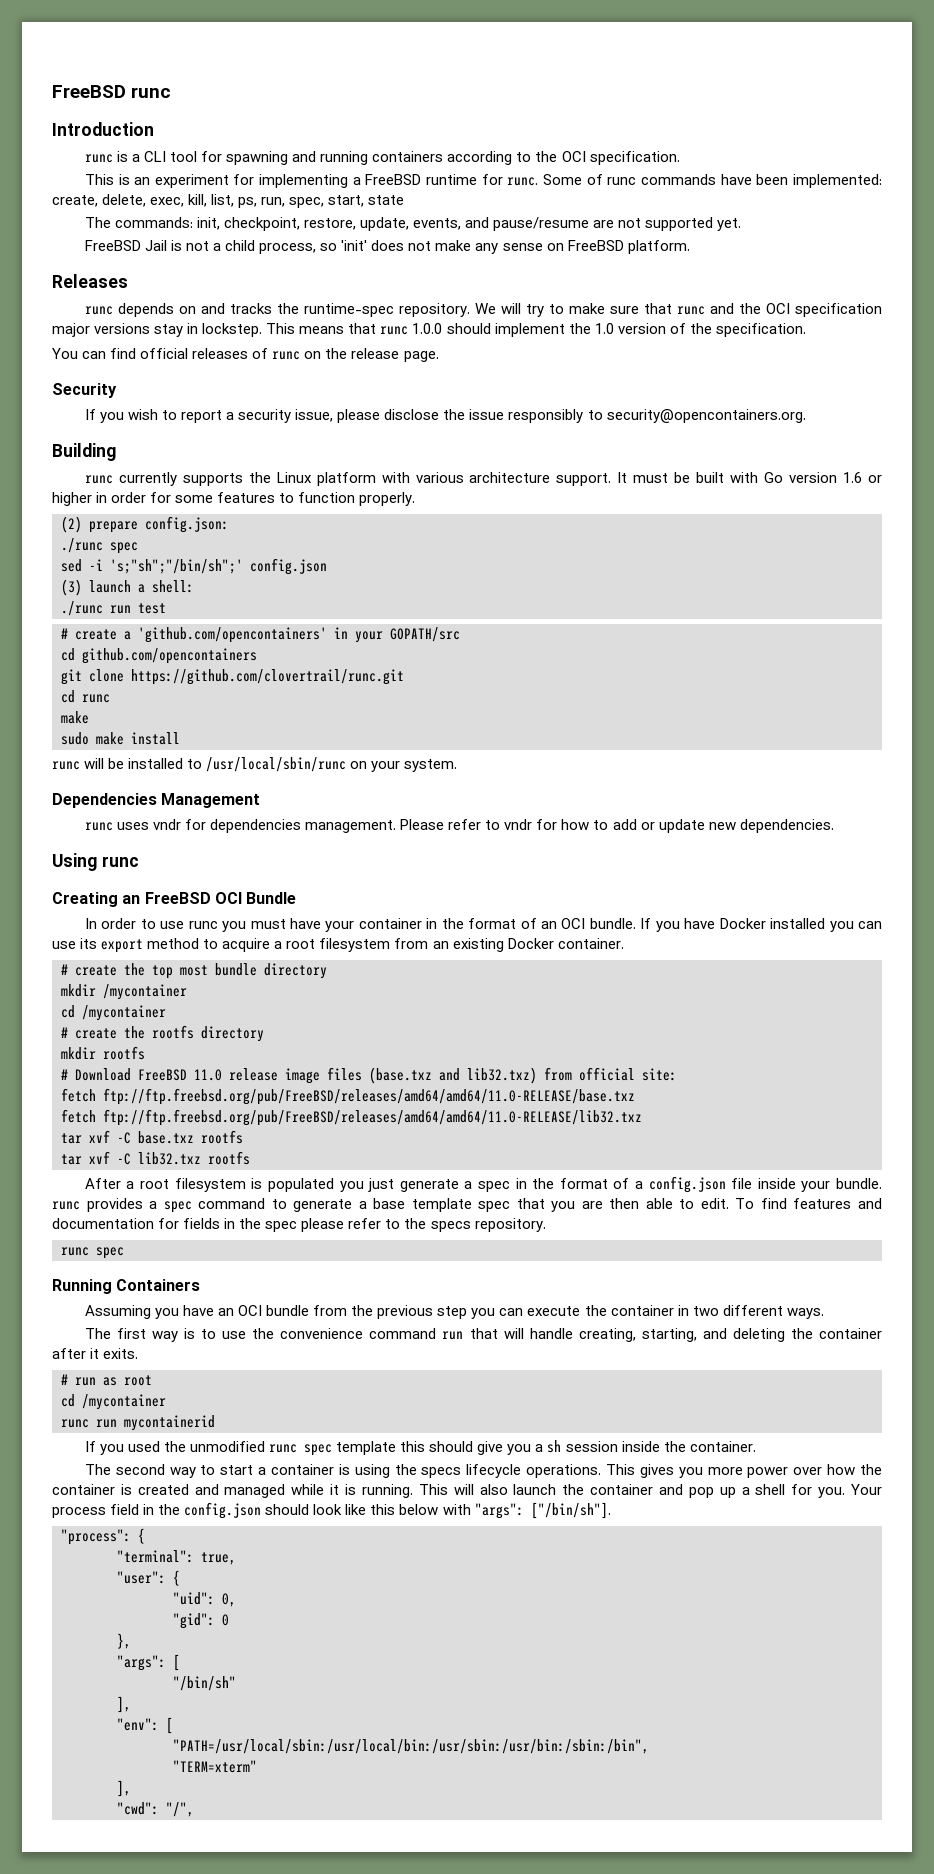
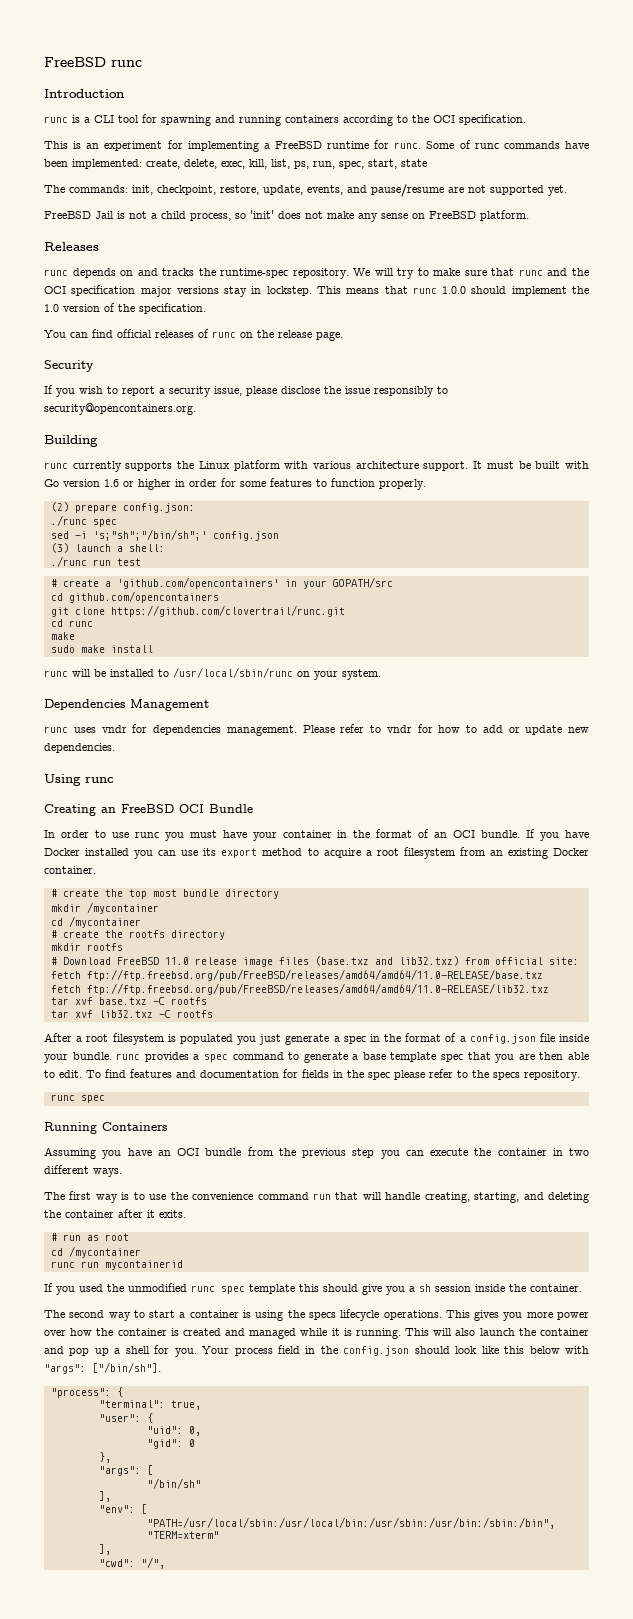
[117,1131,194,1144] -C base.txz -> [98,997,165,1005] base.txz -C
[117,1152,201,1165] -C lib32.txz -> [98,1010,171,1018] lib32.txz -C

